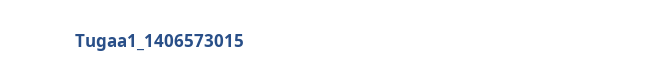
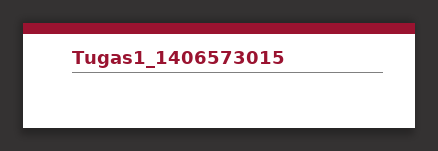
[75,34,244,51] Tugaa1_1406573015 -> [72,51,285,68] Tugas1_1406573015

